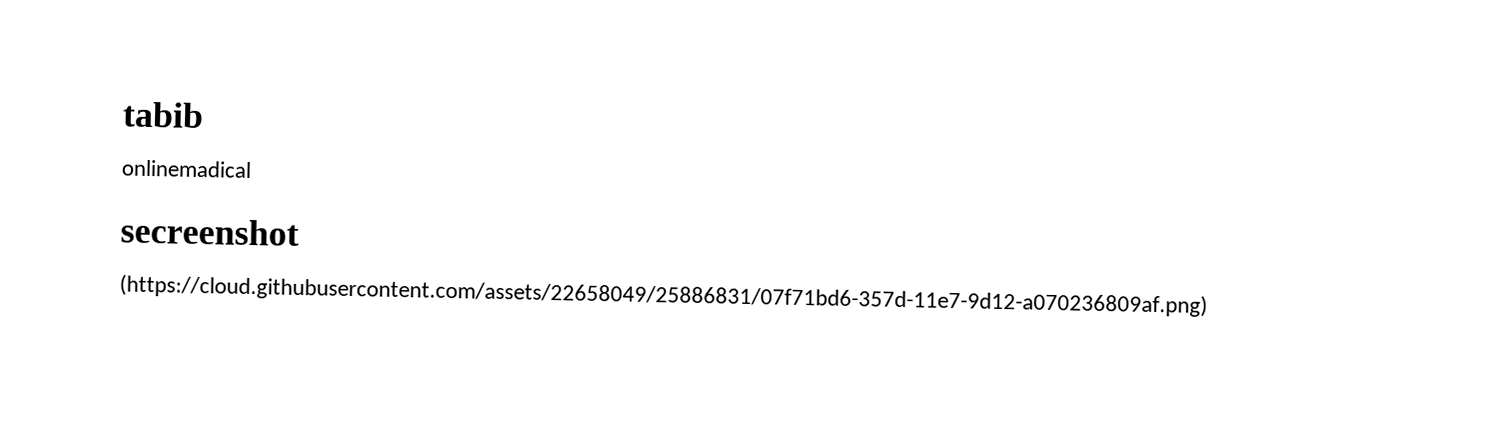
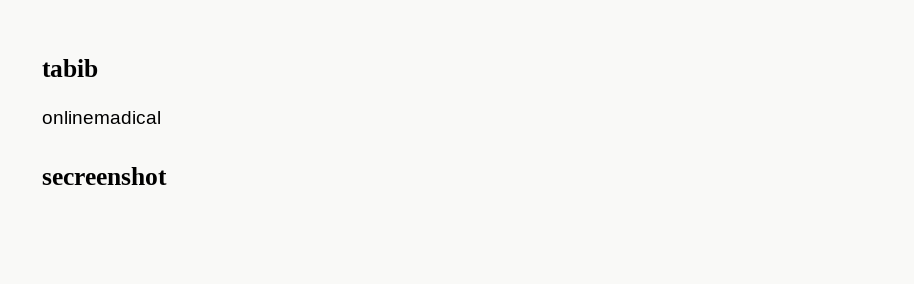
[119,274,1208,318] // (https://cloud.githubusercontent.com/assets/22658049/25886831/07f71bd6-357d-11e7-9d12-a070236809af.png) -> (167, 176) none

